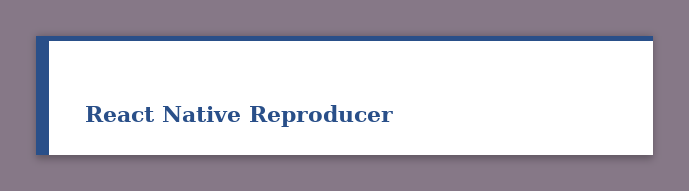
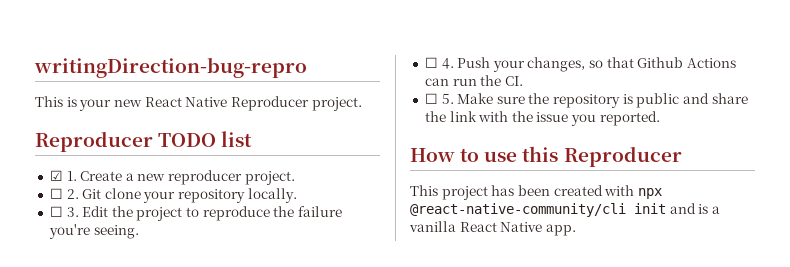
[85,105,393,127] React Native Reproducer -> [34,57,307,78] [35,96,362,111] [35,131,253,152] [49,170,295,185] [49,188,297,203] [49,206,343,221] [48,224,139,239] [424,57,737,72] [424,75,523,86] [424,93,748,108] [424,111,660,126] [410,146,682,167] [410,185,662,200] [410,203,720,217] [409,221,576,236] writingDirection-bug-repro // This is your new React Native Reproducer project. // Reproducer TODO list // ☑ 1. Create a new reproducer project. // ☐ 2. Git clone your repository locally. // ☐ 3. Edit the project to reproduce the failure you're seeing. // ☐ 4. Push your changes, so that Github Actions can run the CI. // ☐ 5. Make sure the repository is public and share the link with the issue you reported. // How to use this Reproducer // This project has been created with npx @react-native-community/cli init and is a vanilla React Native app.

